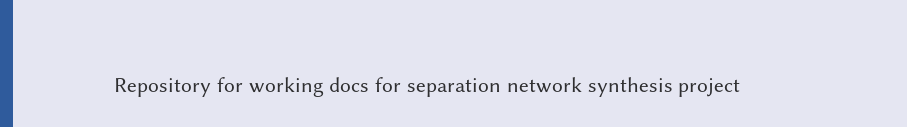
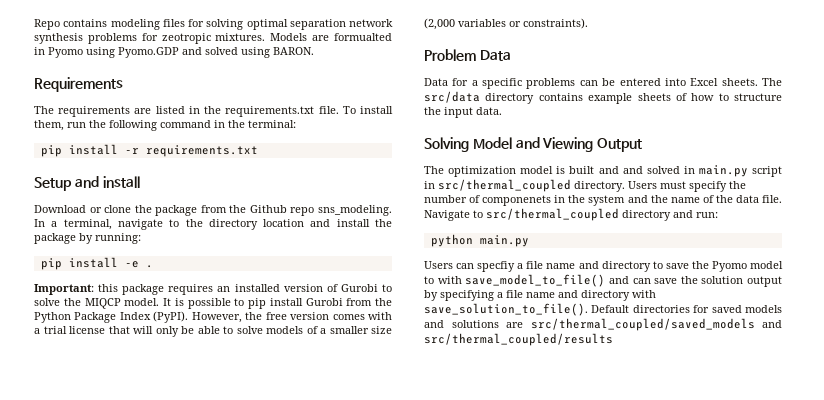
[114,77,741,97] Repository for working docs for separation network synthesis project -> [34,19,393,30] [34,33,392,44] [34,47,314,58] [34,77,123,92] [34,106,394,117] [34,120,296,131] [40,144,258,157] [34,176,140,191] [34,205,392,216] [34,219,393,230] [34,233,141,244] [40,257,153,270] [34,284,392,295] [34,298,392,309] [34,311,393,323] [34,326,392,337] [424,18,588,30] [424,49,511,61] [424,78,782,89] [424,91,782,104] [424,107,502,118] [424,137,643,152] [424,165,782,177] [424,179,746,192] [424,195,782,206] [424,208,718,221] [430,234,529,247] [424,261,783,272] [424,274,782,287] [424,290,656,301] [424,303,782,316] [424,318,782,331] [424,333,613,346] Repo contains modeling files for solving optimal separation network synthesis problems for zeotropic mixtures. Models are formualted in Pyomo using Pyomo.GDP and solved using BARON. // Requirements // The requirements are listed in the requirements.txt file. To install them, run the following command in the terminal: // pip install -r requirements.txt // Setup and install // Download or clone the package from the Github repo sns_modeling. In a terminal, navigate to the directory location and install the package by running: // pip install -e . // Important: this package requires an installed version of Gurobi to solve the MIQCP model. It is possible to pip install Gurobi from the Python Package Index (PyPI). However, the free version comes with a trial license that will only be able to solve models of a smaller size (2,000 variables or constraints). // Problem Data // Data for a specific problems can be entered into Excel sheets. The src/data directory contains example sheets of how to structure the input data. // Solving Model and Viewing Output // The optimization model is built and and solved in main.py script in src/thermal_coupled directory. Users must specify the number of componenets in the system and the name of the data file. Navigate to src/thermal_coupled directory and run: // python main.py // Users can specfiy a file name and directory to save the Pyomo model to with save_model_to_file() and can save the solution output by specifying a file name and directory with save_solution_to_file(). Default directories for saved models and solutions are src/thermal_coupled/saved_models and src/thermal_coupled/results

